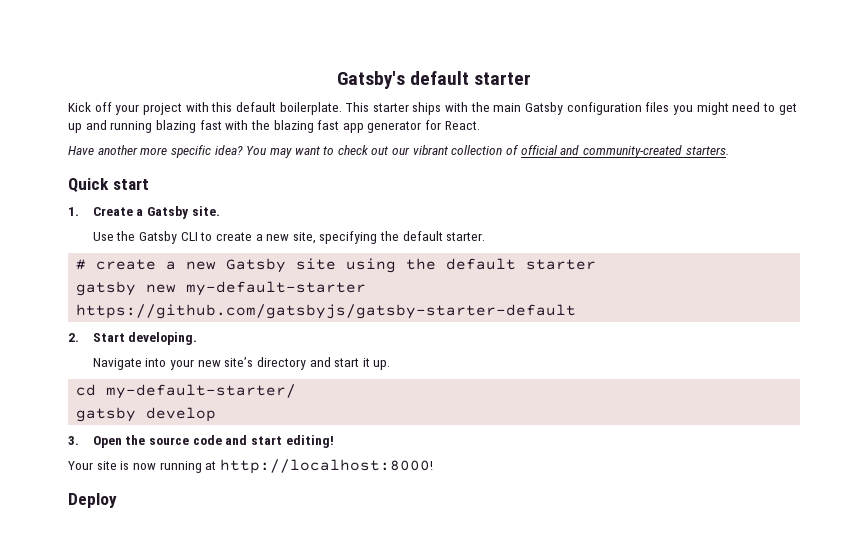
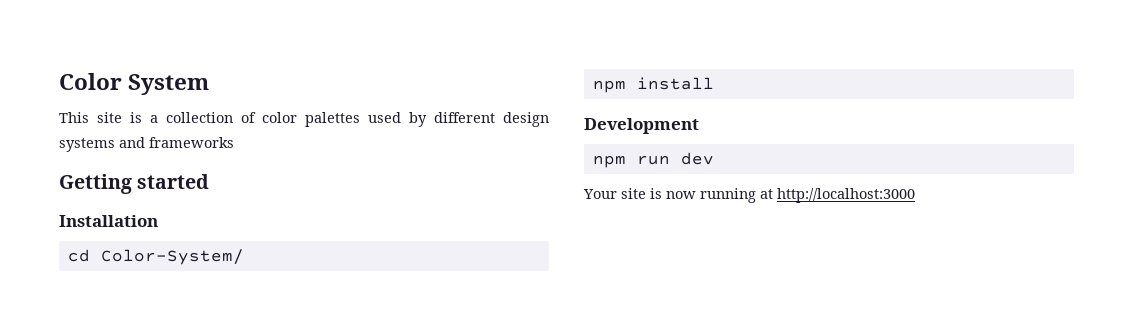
[336,71,532,89] [68,102,797,115] [68,120,480,133] [68,145,729,158] [68,178,149,192] [68,206,220,219] [92,231,486,244] [76,258,597,273] [76,281,367,296] [76,304,577,319] [68,332,198,345] [92,357,391,370] [76,384,297,399] [76,407,217,422] [68,435,334,448] Gatsby's default starter // Kick off your project with this default boilerplate. This starter ships with the main Gatsby configuration files you might need to get up and running blazing fast with the blazing fast app generator for React. // Have another more specific idea? You may want to check out our vibrant collection of official and community-created starters. // Quick start // 1. Create a Gatsby site. // Use the Gatsby CLI to create a new site, specifying the default starter. // # create a new Gatsby site using the default starter // gatsby new my-default-starter https://github.com/gatsbyjs/gatsby-starter-default // 2. Start developing. // Navigate into your new site’s directory and start it up. // cd my-default-starter/ // gatsby develop // 3. Open the source code and start editing! -> [59,73,210,95] [59,112,549,127] [59,137,234,152] [59,174,210,194] [59,215,158,227] [67,249,244,265] [592,77,714,93] [584,118,699,134] [592,152,714,168] Color System // This site is a collection of color palettes used by different design systems and frameworks // Getting started // Installation // cd Color-System/ // npm install // Development // npm run dev
[219,459,433,474] [68,493,117,508] http://localhost:8000! // Deploy -> [777,188,915,203] http://localhost:3000

